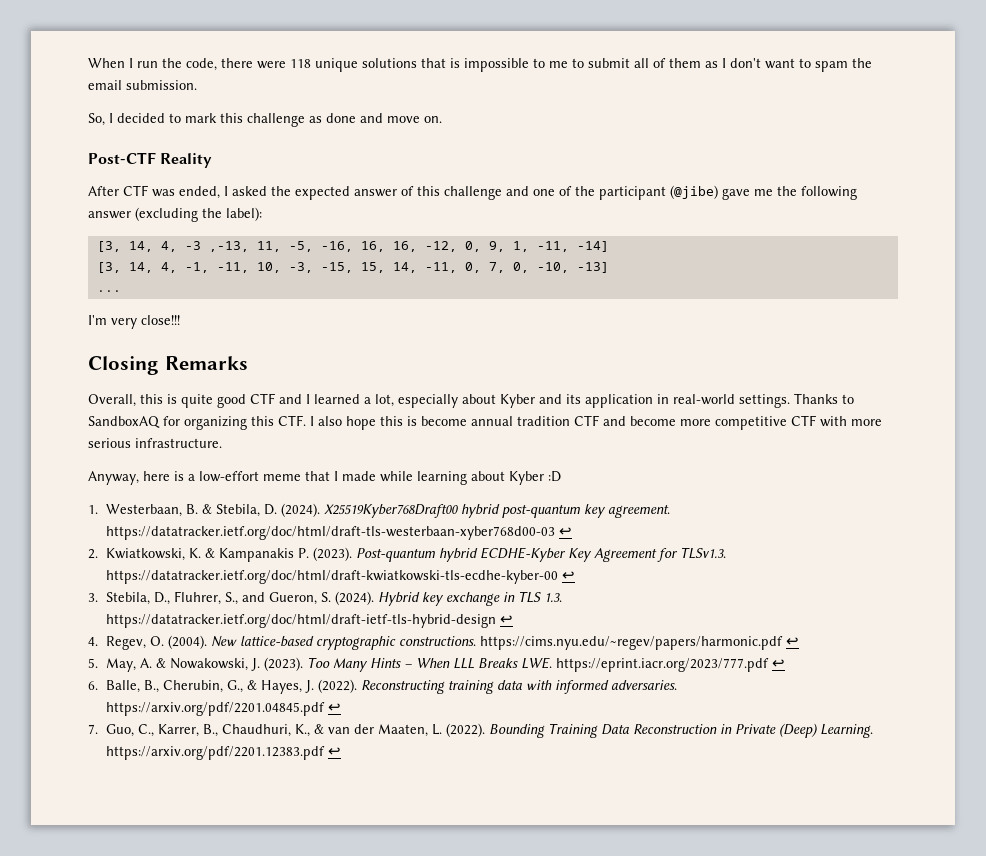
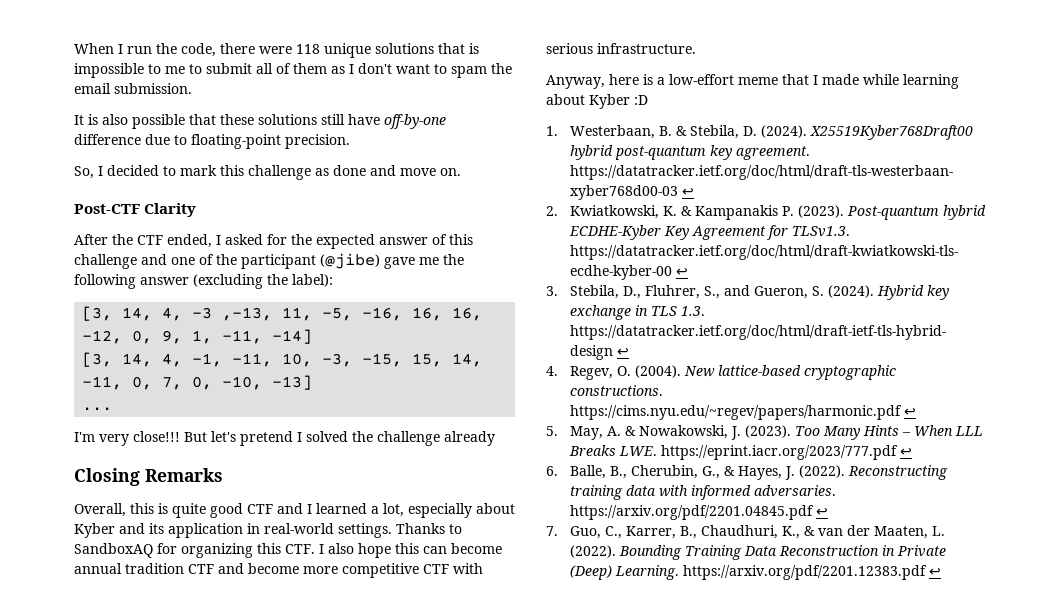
(197, 85) none -> [74,114,446,129] [74,134,350,149] // It is also possible that these solutions still have off-by-one difference due to floating-point precision.
[160,153,213,168] Reality -> [144,203,197,217] Clarity
[123,185,175,197] CTF was -> [112,234,163,245] the CTF
(267, 191) none -> [267,234,287,245] for
(180, 320) none -> [184,431,495,446] But let's pretend I solved the challenge already
[407,416,417,426] is -> [423,546,447,554] can
[851,419,882,426] more -> (483, 568) none

